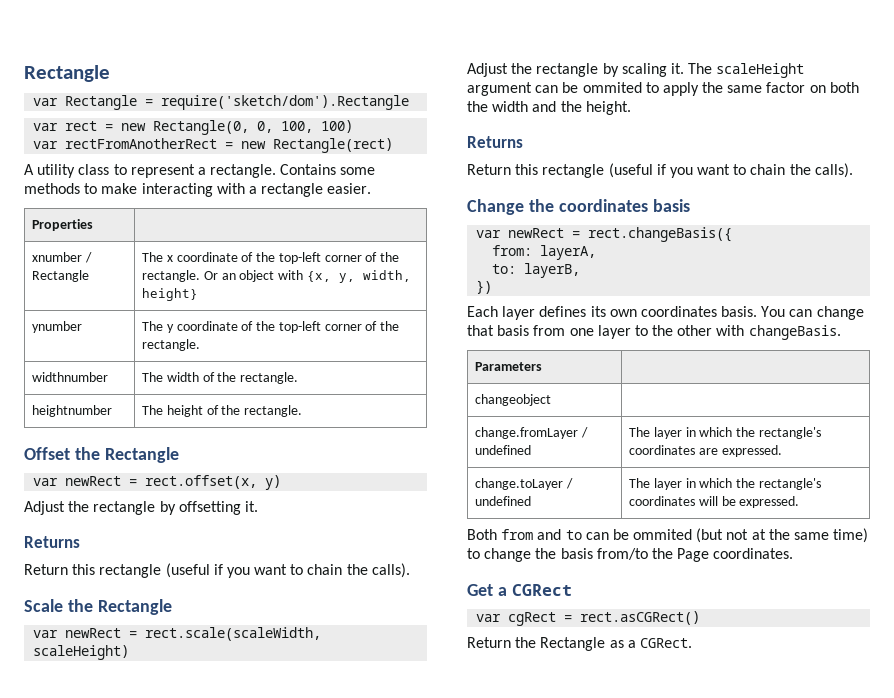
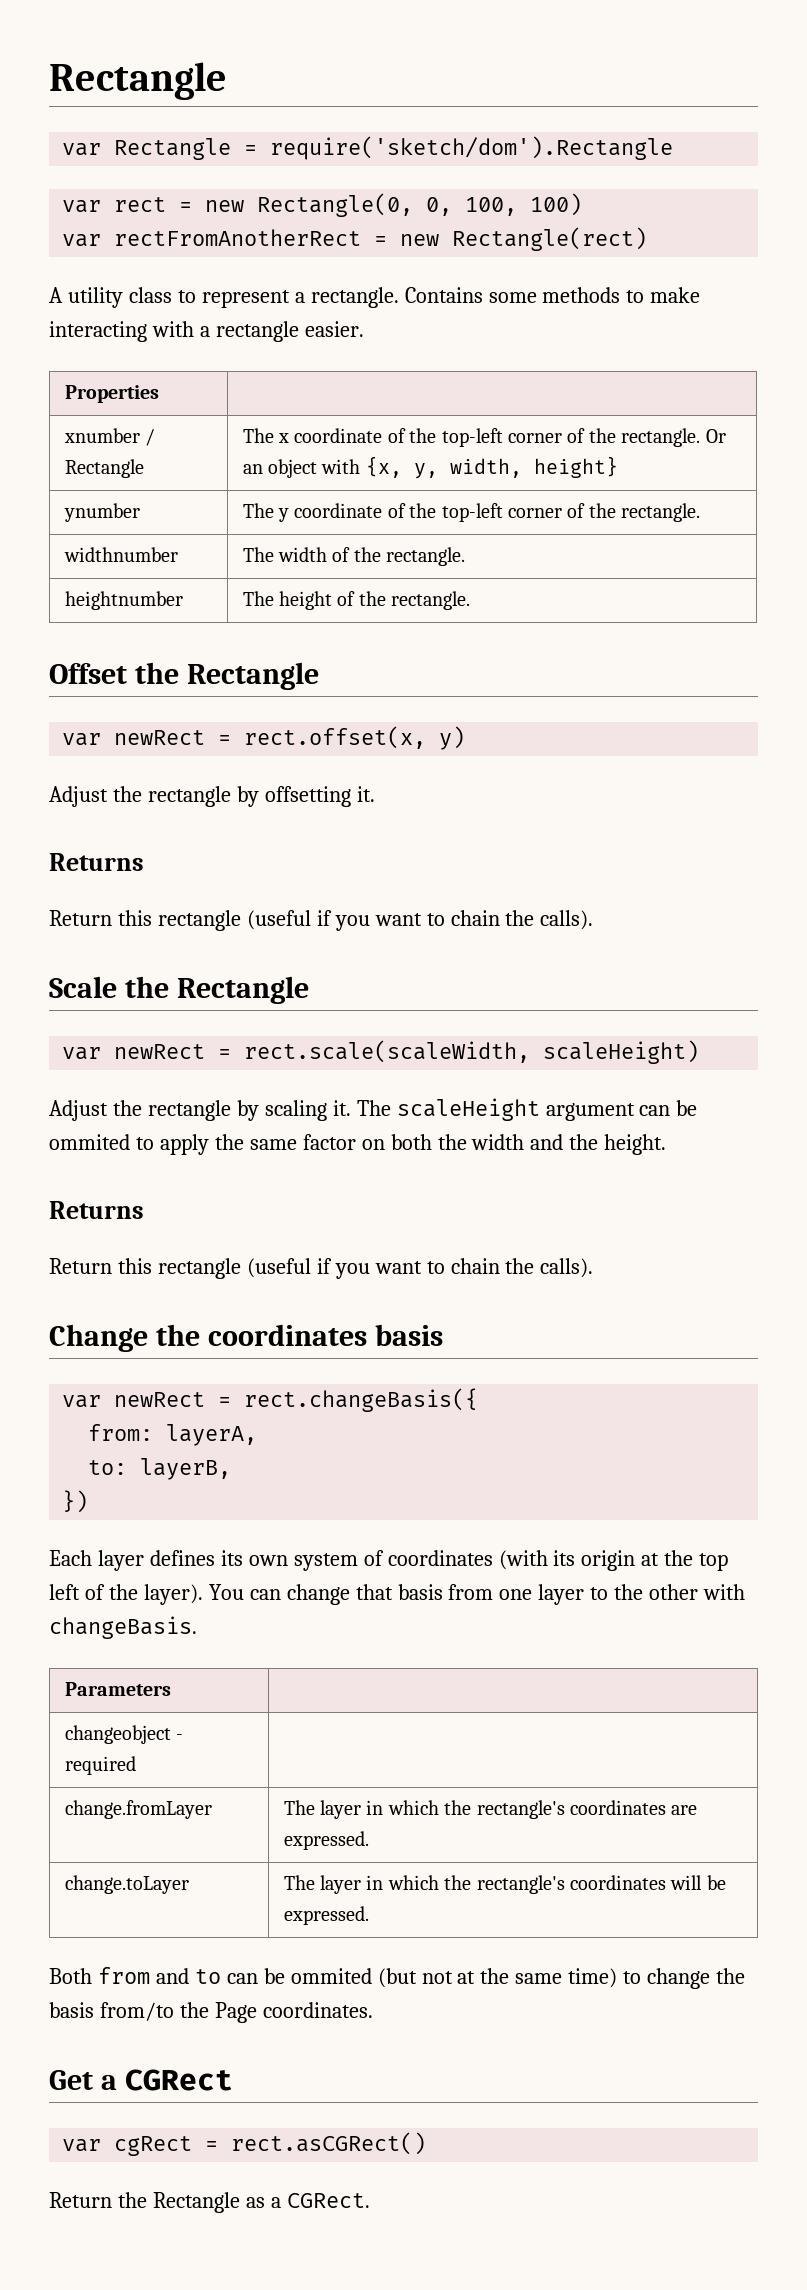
[640,306,758,317] coordinates basis. -> [293,1550,729,1571] [49,1584,203,1605] system of coordinates (with its origin at the top left of the layer).
(551, 400) none -> [175,1734,183,1740] [64,1756,136,1775] - required
[580,427,588,438] [474,445,531,455] / undefined -> (212, 1809) none
[565,478,573,489] [474,496,531,506] / undefined -> (189, 1884) none

